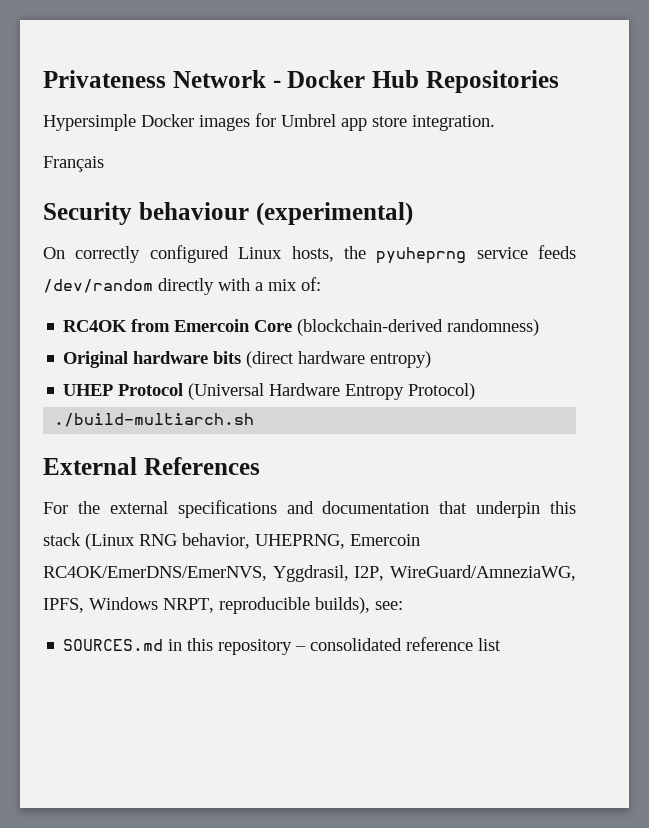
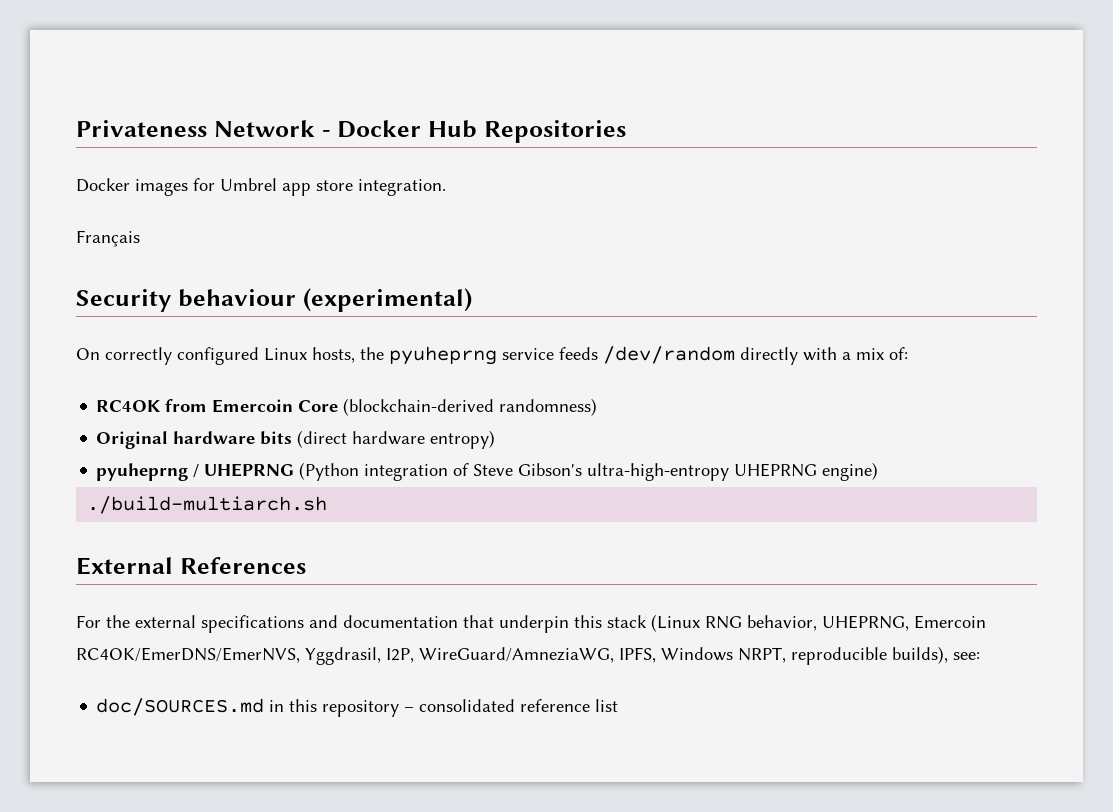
[43,114,136,131] Hypersimple -> (626, 131) none
[63,383,476,400] UHEP Protocol (Universal Hardware Entropy Protocol) -> [96,462,879,481] pyuheprng / UHEPRNG (Python integration of Steve Gibson's ultra-high-entropy UHEPRNG engine)
[63,639,164,651] SOURCES.md -> [96,698,265,716] doc/SOURCES.md

